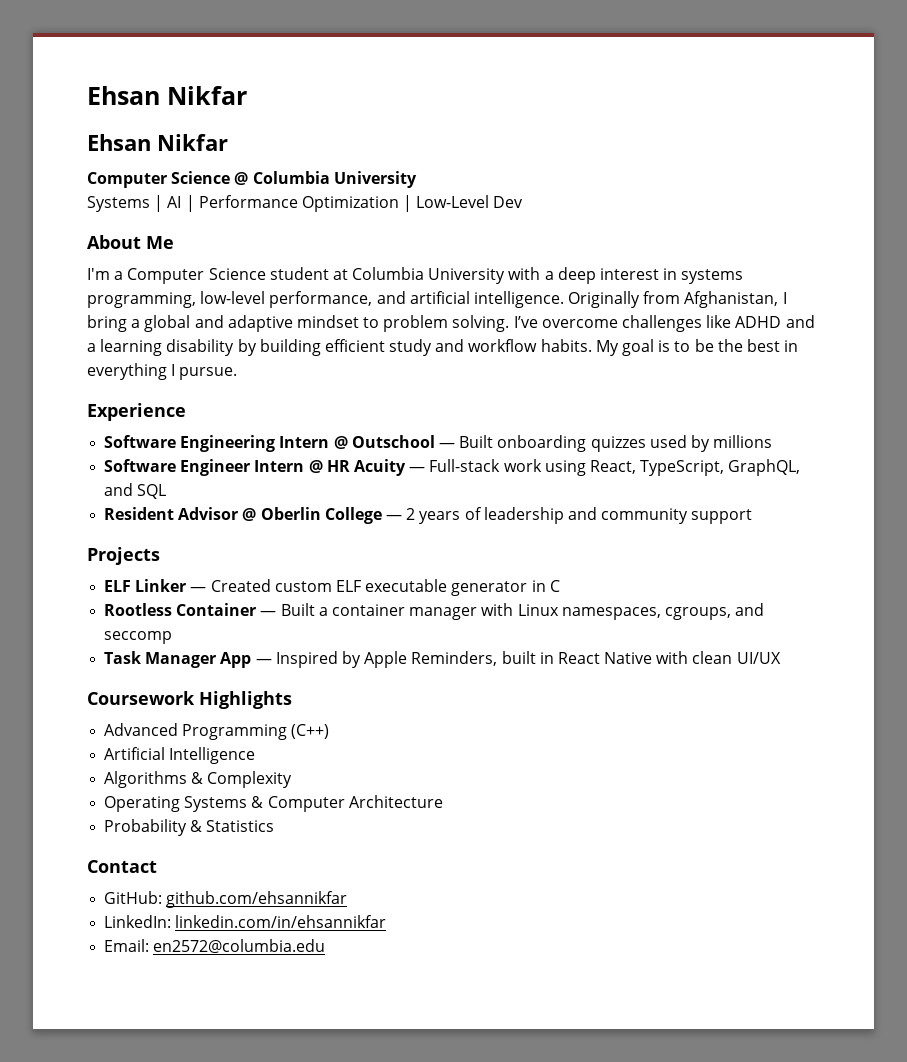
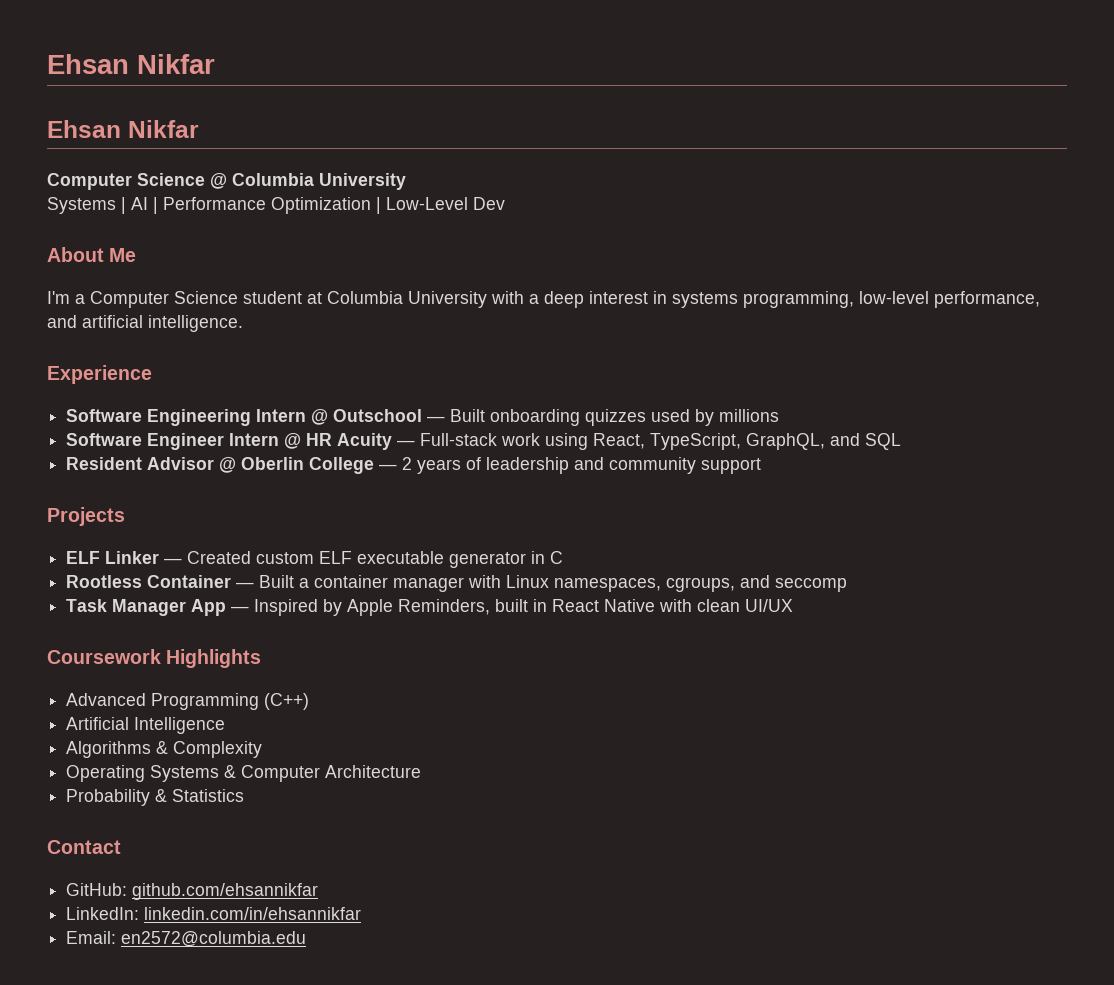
[568,291,787,308] [87,315,815,332] [87,339,799,356] [87,363,238,380] Originally from Afghanistan, I bring a global and adaptive mindset to problem solving. I’ve overcome challenges like ADHD and a learning disability by building efficient study and workflow habits. My goal is to be the best in everything I pursue. -> (243, 323) none

